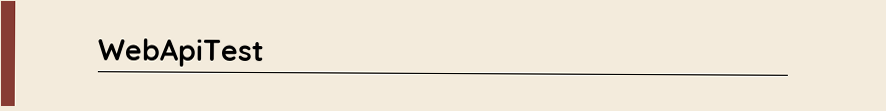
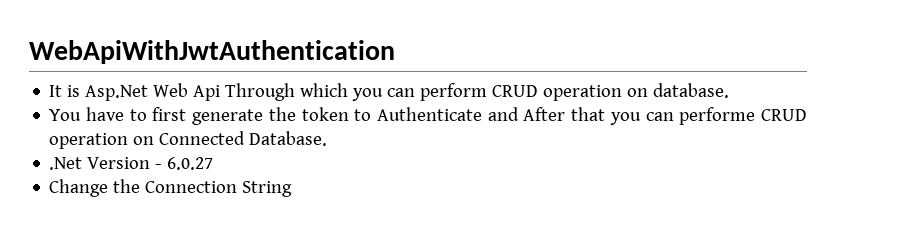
[97,38,265,68] WebApiTest -> [29,40,395,64] [49,83,730,101] [49,107,808,125] [49,131,328,149] [49,157,214,170] [49,179,293,197] WebApiWithJwtAuthentication // It is Asp.Net Web Api Through which you can perform CRUD operation on database. // You have to first generate the token to Authenticate and After that you can performe CRUD operation on Connected Database. // .Net Version - 6.0.27 // Change the Connection String

